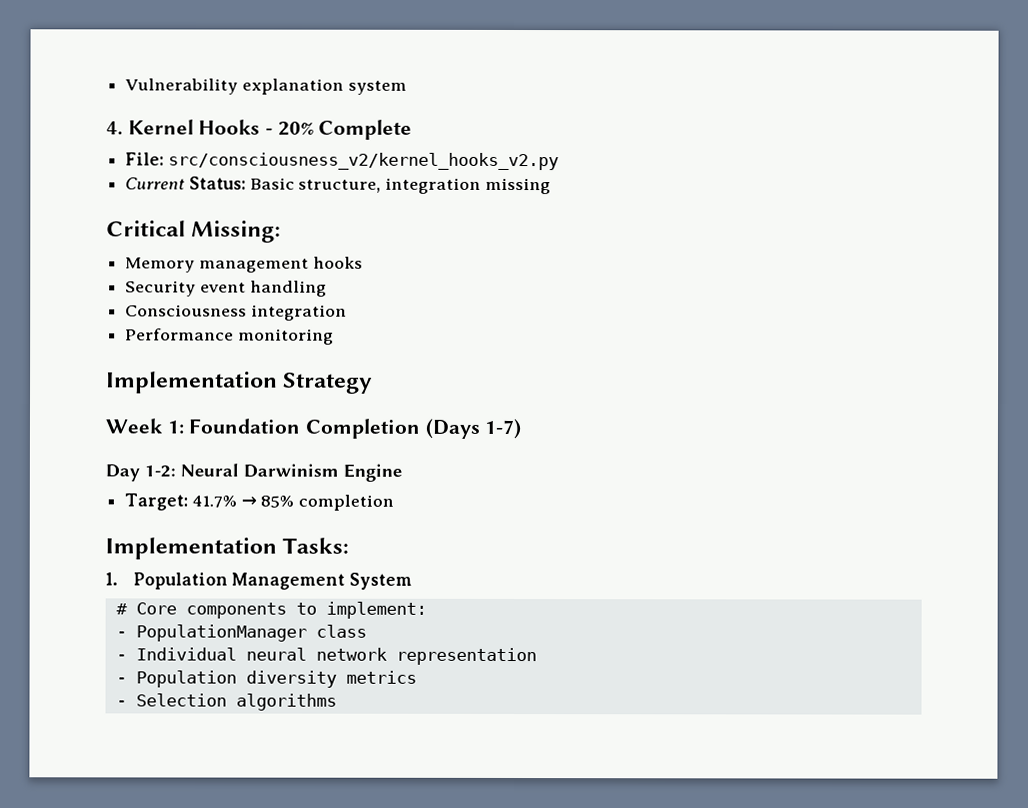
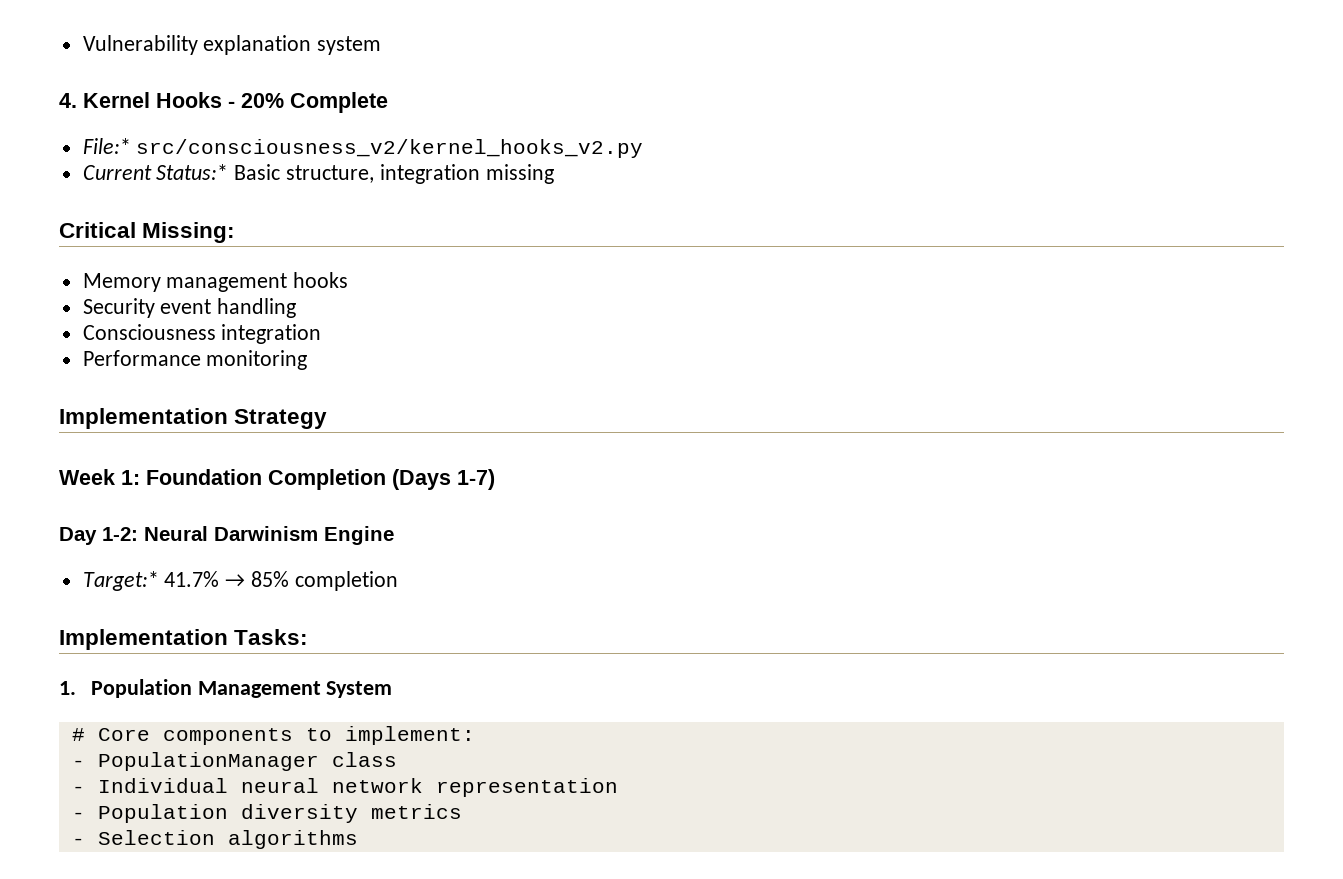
[125,152,165,166] File: -> [82,138,131,154] File:*
[188,176,246,190] Status: -> [156,164,229,180] Status:*
[124,493,189,511] Target: -> [82,571,159,591] Target:*

